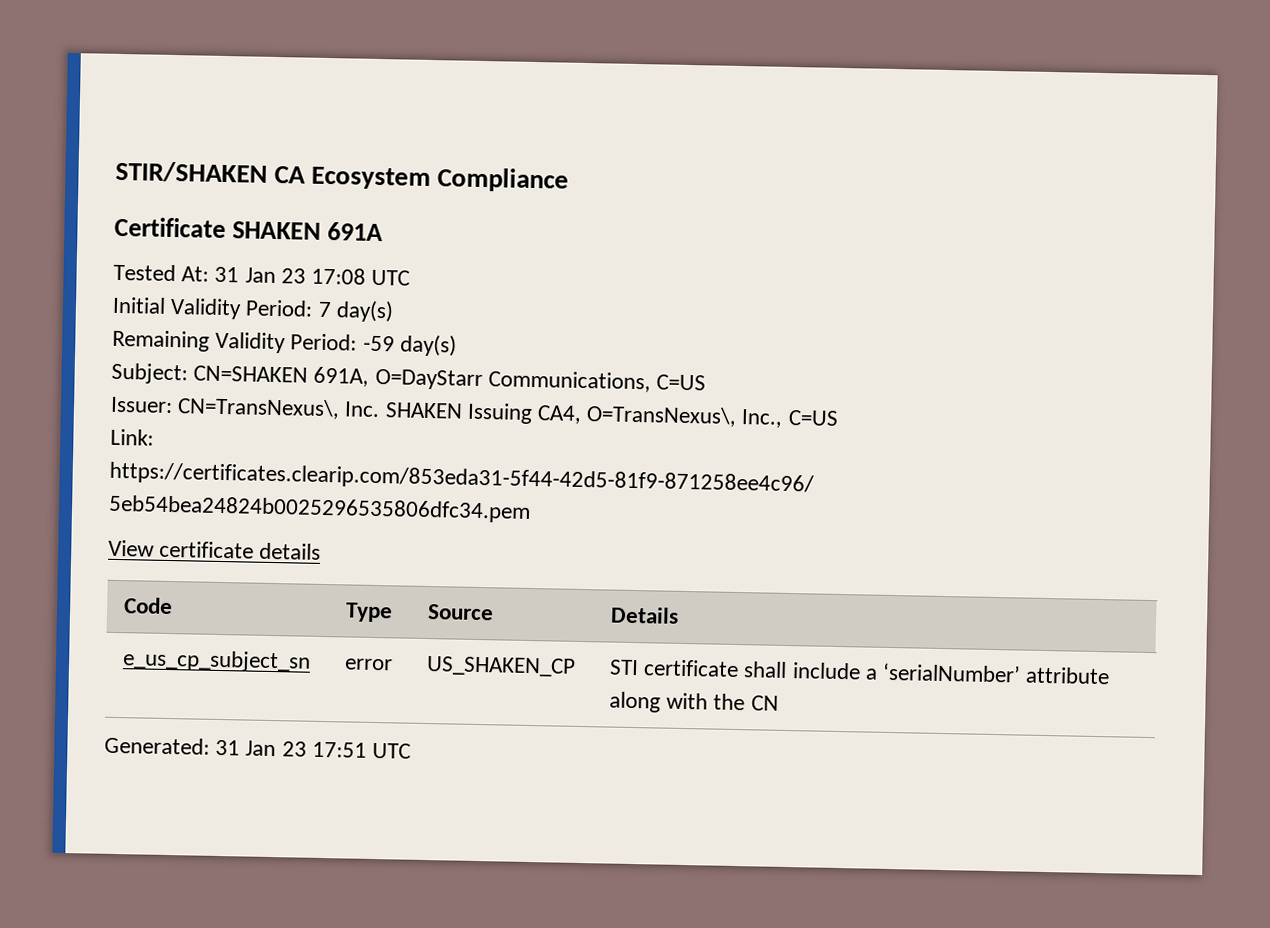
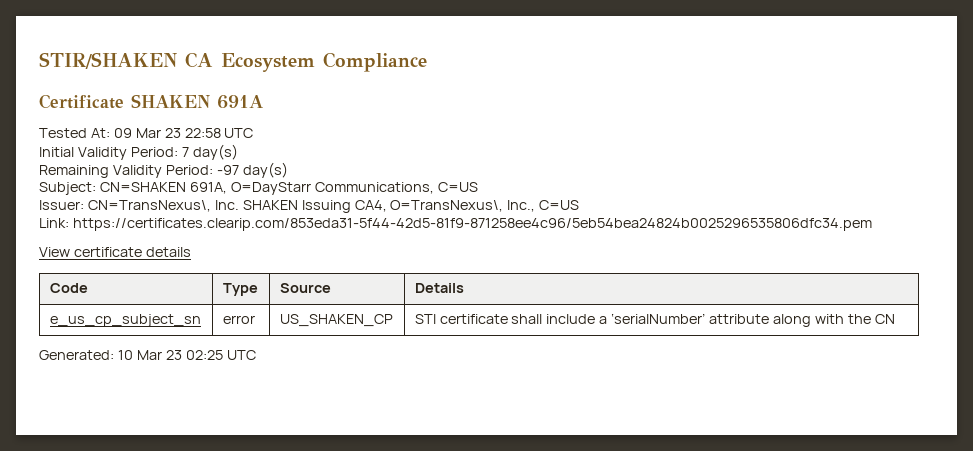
[214,266,367,285] 31 Jan 23 17:08 -> [113,128,221,138] 09 Mar 23 22:58
[362,335,395,352] -59 -> [216,165,239,175] -97
[215,739,367,758] 31 Jan 23 17:51 -> [117,350,223,360] 10 Mar 23 02:25

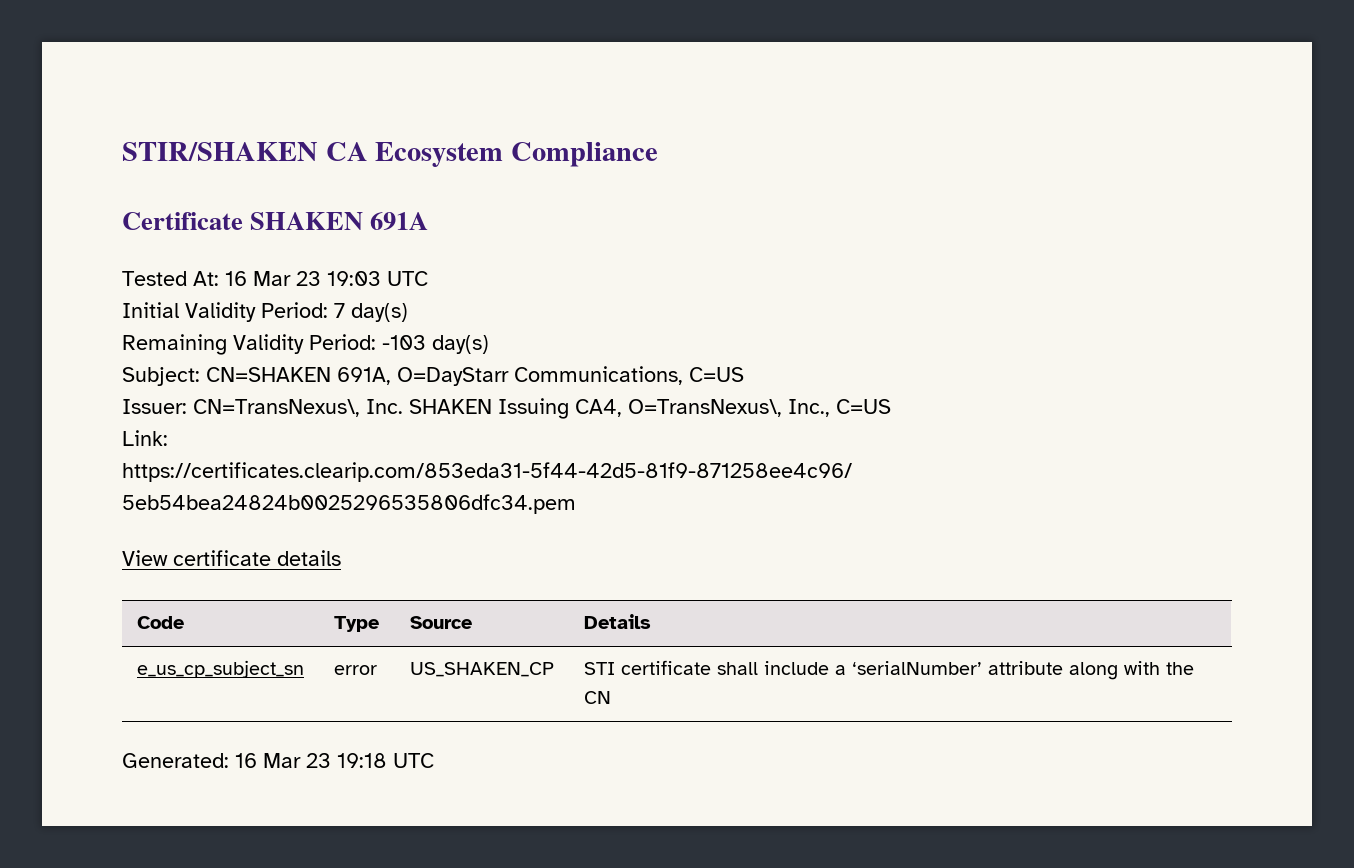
[113,128,221,138] 09 Mar 23 22:58 -> [225,271,381,286] 16 Mar 23 19:03
[216,165,239,175] -97 -> [382,335,426,350] -103
[117,350,223,360] 10 Mar 23 02:25 -> [235,753,387,768] 16 Mar 23 19:18

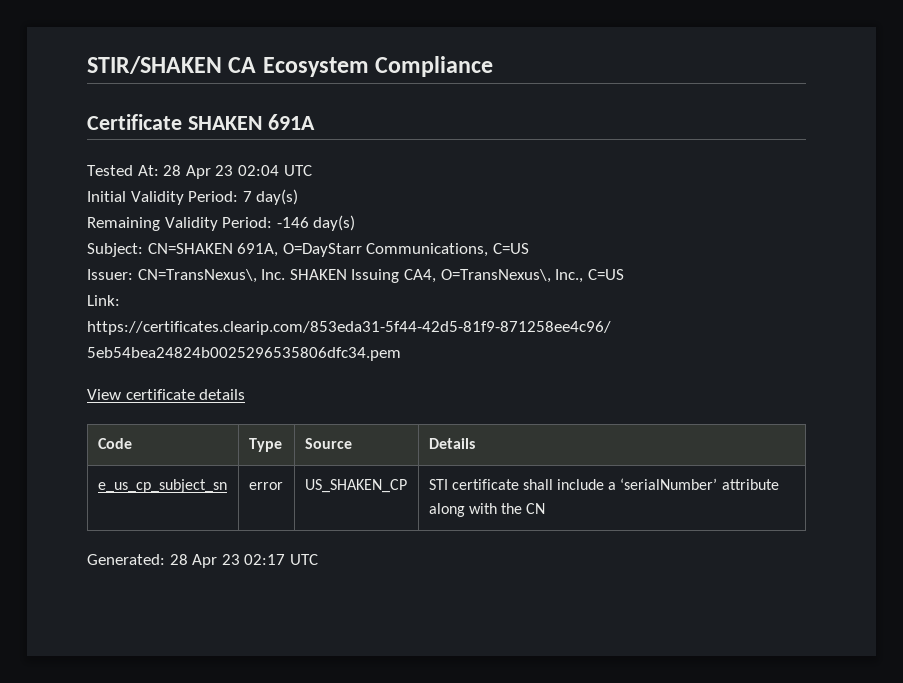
[225,271,381,286] 16 Mar 23 19:03 -> [163,165,279,179] 28 Apr 23 02:04
[382,335,426,350] -103 -> [276,217,309,228] -146
[235,753,387,768] 16 Mar 23 19:18 -> [169,554,286,568] 28 Apr 23 02:17

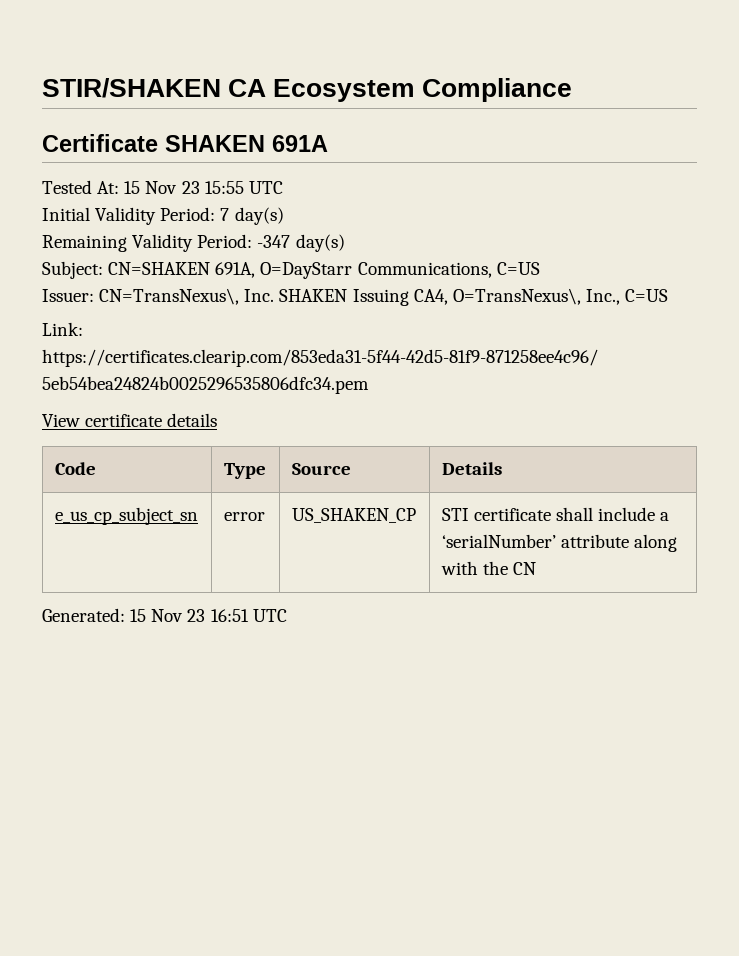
[163,165,279,179] 28 Apr 23 02:04 -> [124,181,244,194] 15 Nov 23 15:55
[276,217,309,228] -146 -> [257,235,291,248] -347
[169,554,286,568] 28 Apr 23 02:17 -> [130,609,249,622] 15 Nov 23 16:51

